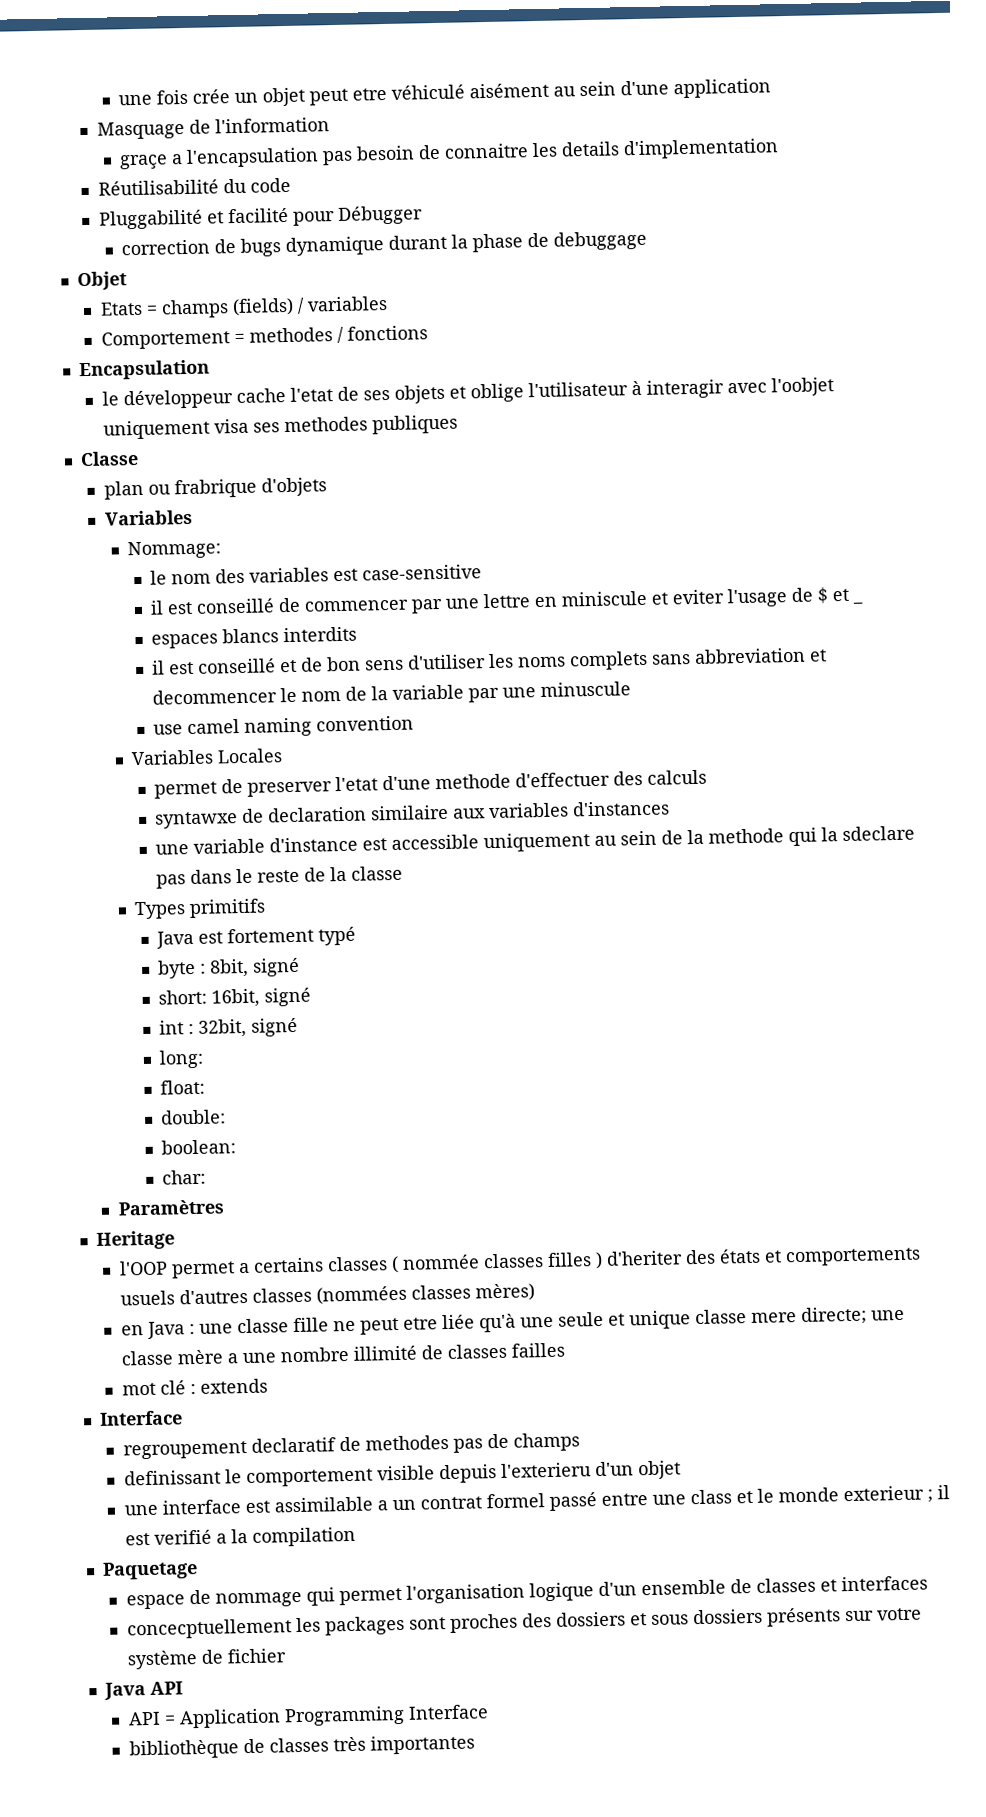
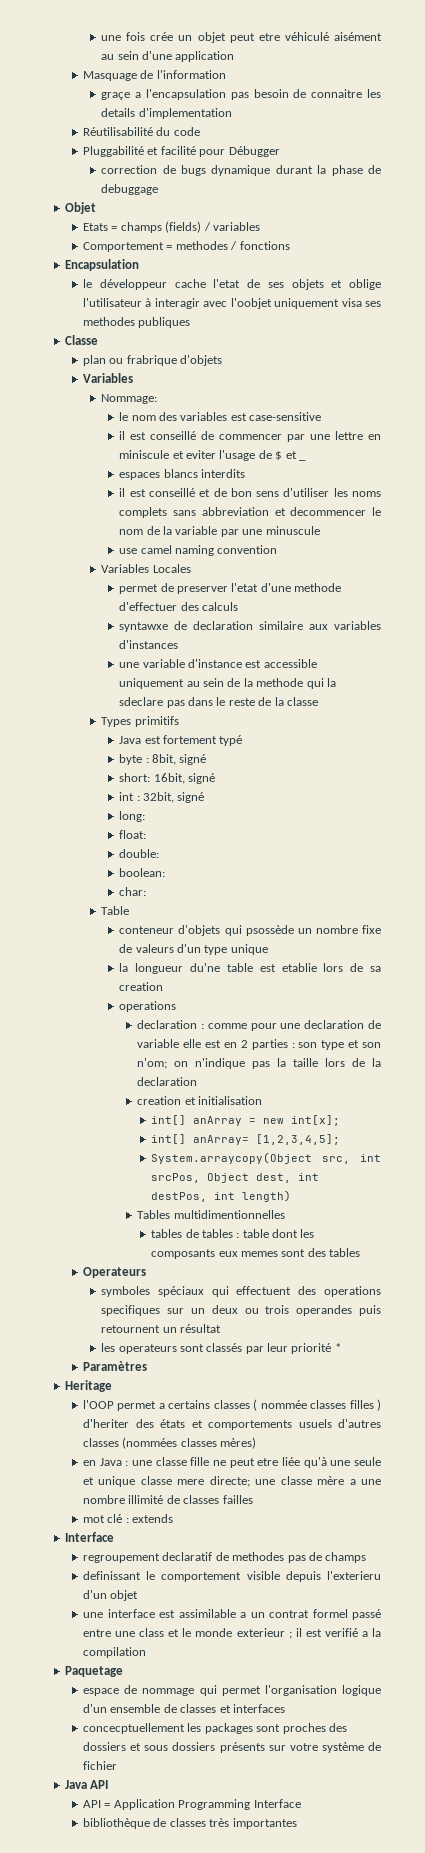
(207, 1177) none -> [101,906,130,915] [119,925,381,936] [119,944,268,955] [119,963,381,974] [119,982,164,991] [119,1001,177,1012] [137,1020,382,1031] [137,1039,381,1050] [137,1058,382,1069] [137,1077,198,1086] [137,1096,263,1105] [151,1115,341,1126] [151,1134,341,1145] [151,1152,381,1164] [151,1173,320,1183] [151,1190,292,1202] [137,1210,285,1219] [151,1229,315,1238] [151,1248,361,1259] [83,1267,147,1278] [101,1286,381,1297] [101,1305,382,1316] [101,1324,221,1333] [101,1343,341,1354] // Table // conteneur d'objets qui psossède un nombre fixe de valeurs d'un type unique // la longueur du'ne table est etablie lors de sa creation // operations // declaration : comme pour une declaration de variable elle est en 2 parties : son type et son n'om; on n'indique pas la taille lors de la declaration // creation et initialisation // int[] anArray = new int[x]; // int[] anArray= [1,2,3,4,5]; // System.arraycopy(Object src, int srcPos, Object dest, int destPos, int length) // Tables multidimentionnelles // tables de tables : table dont les composants eux memes sont des tables // Operateurs // symboles spéciaux qui effectuent des operations specifiques sur un deux ou trois operandes puis retournent un résultat // les operateurs sont classés par leur priorité *

